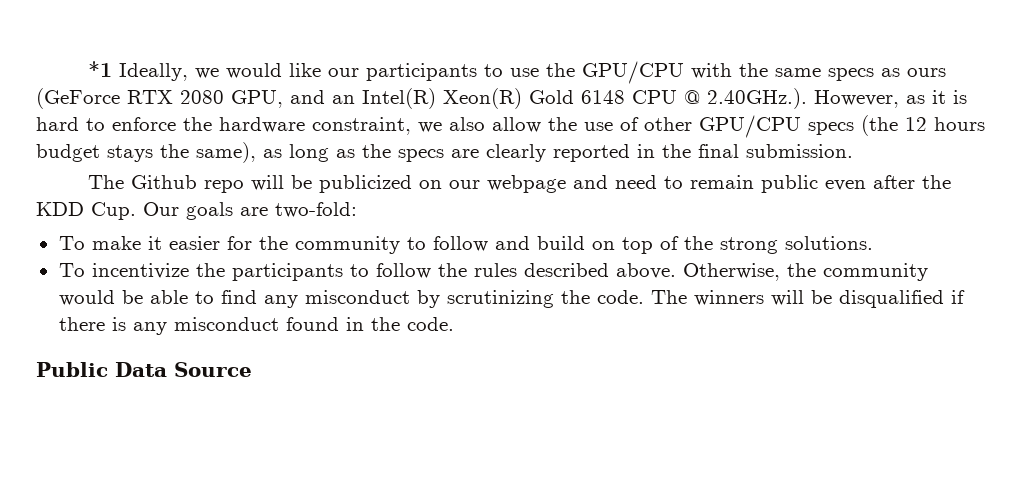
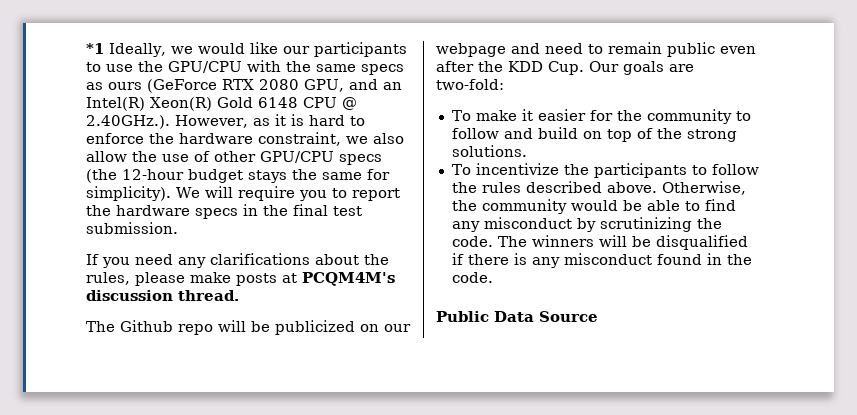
[905,117,985,131] 12 hours -> [122,169,184,180] 12-hour
[196,142,630,163] same), as long as the specs are clearly reported -> [322,169,390,180] [86,186,400,201] [86,205,238,219] same for simplicity). We will require you to report the hardware specs
(739, 151) none -> [333,206,362,216] test
(853, 151) none -> [86,253,389,268] [86,272,395,286] [86,290,239,301] // If you need any clarifications about the rules, please make posts at PCQM4M's discussion thread.

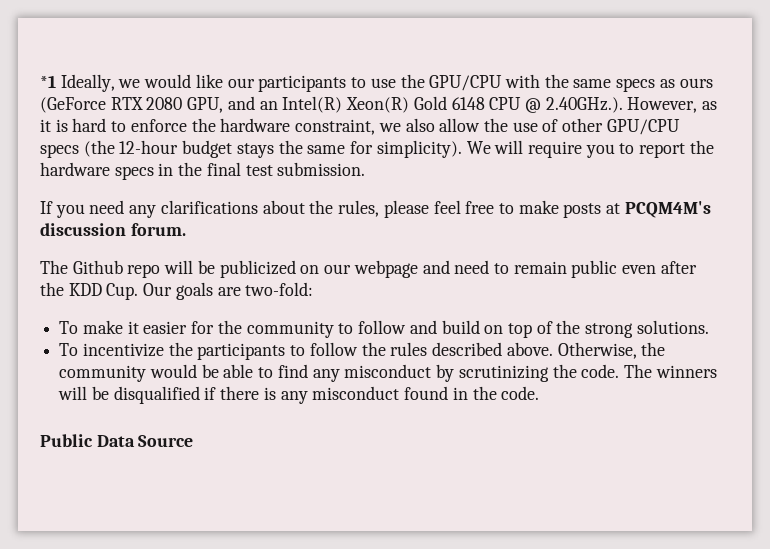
(185, 279) none -> [433,200,514,214] feel free to
[178,290,239,301] thread. -> [130,223,186,236] forum.

